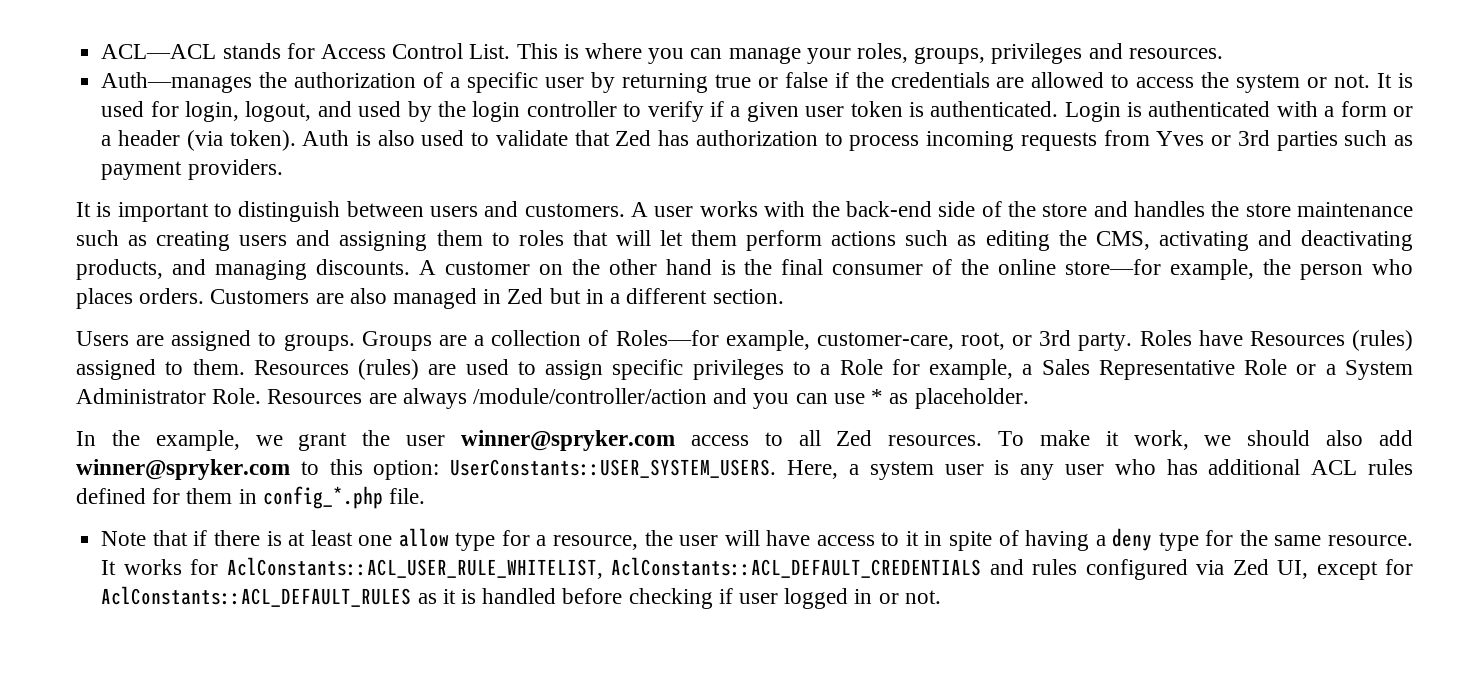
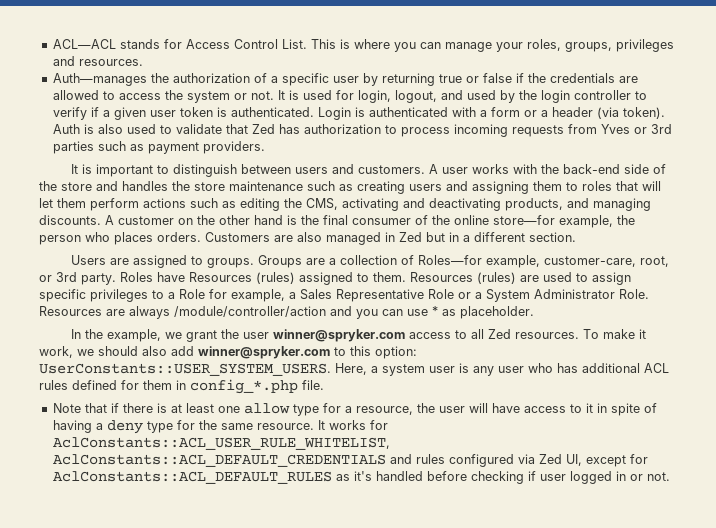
[442,589,476,604] it is -> [353,471,372,481] it's

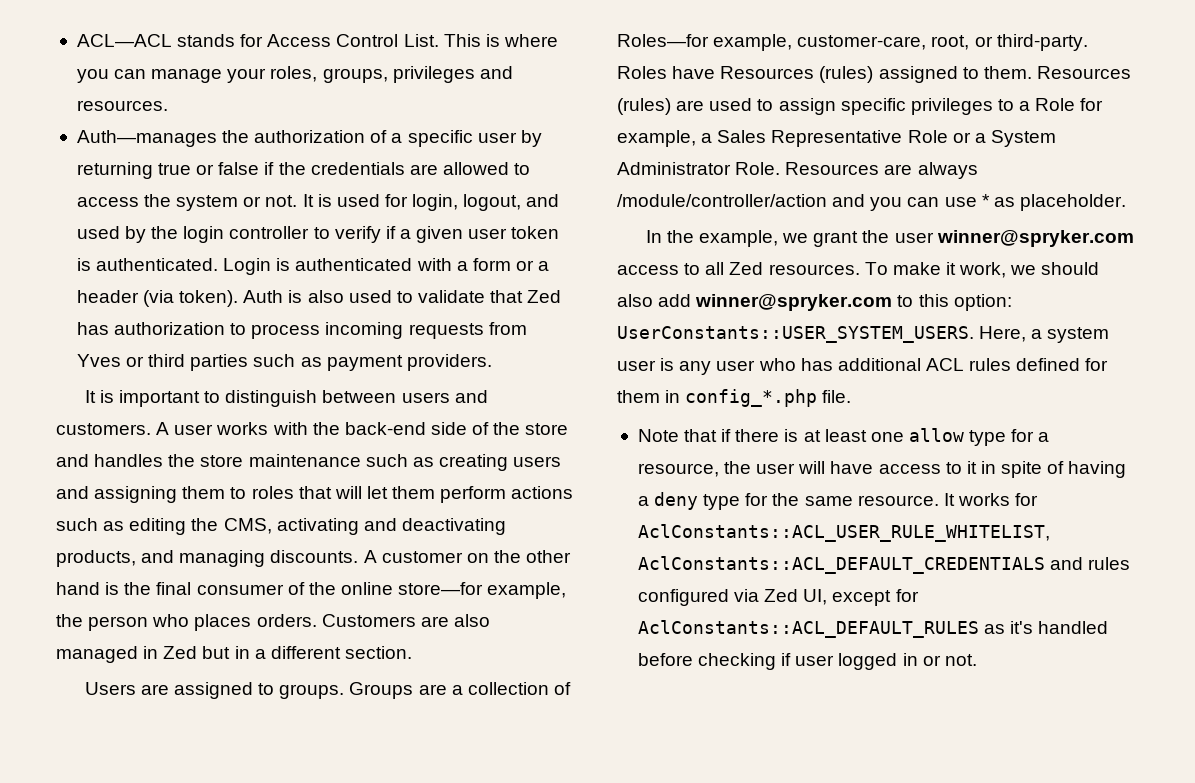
[650,124,672,134] 3rd -> [148,354,186,367] third
[56,272,116,285] 3rd party. -> [996,34,1088,51] third-party.

